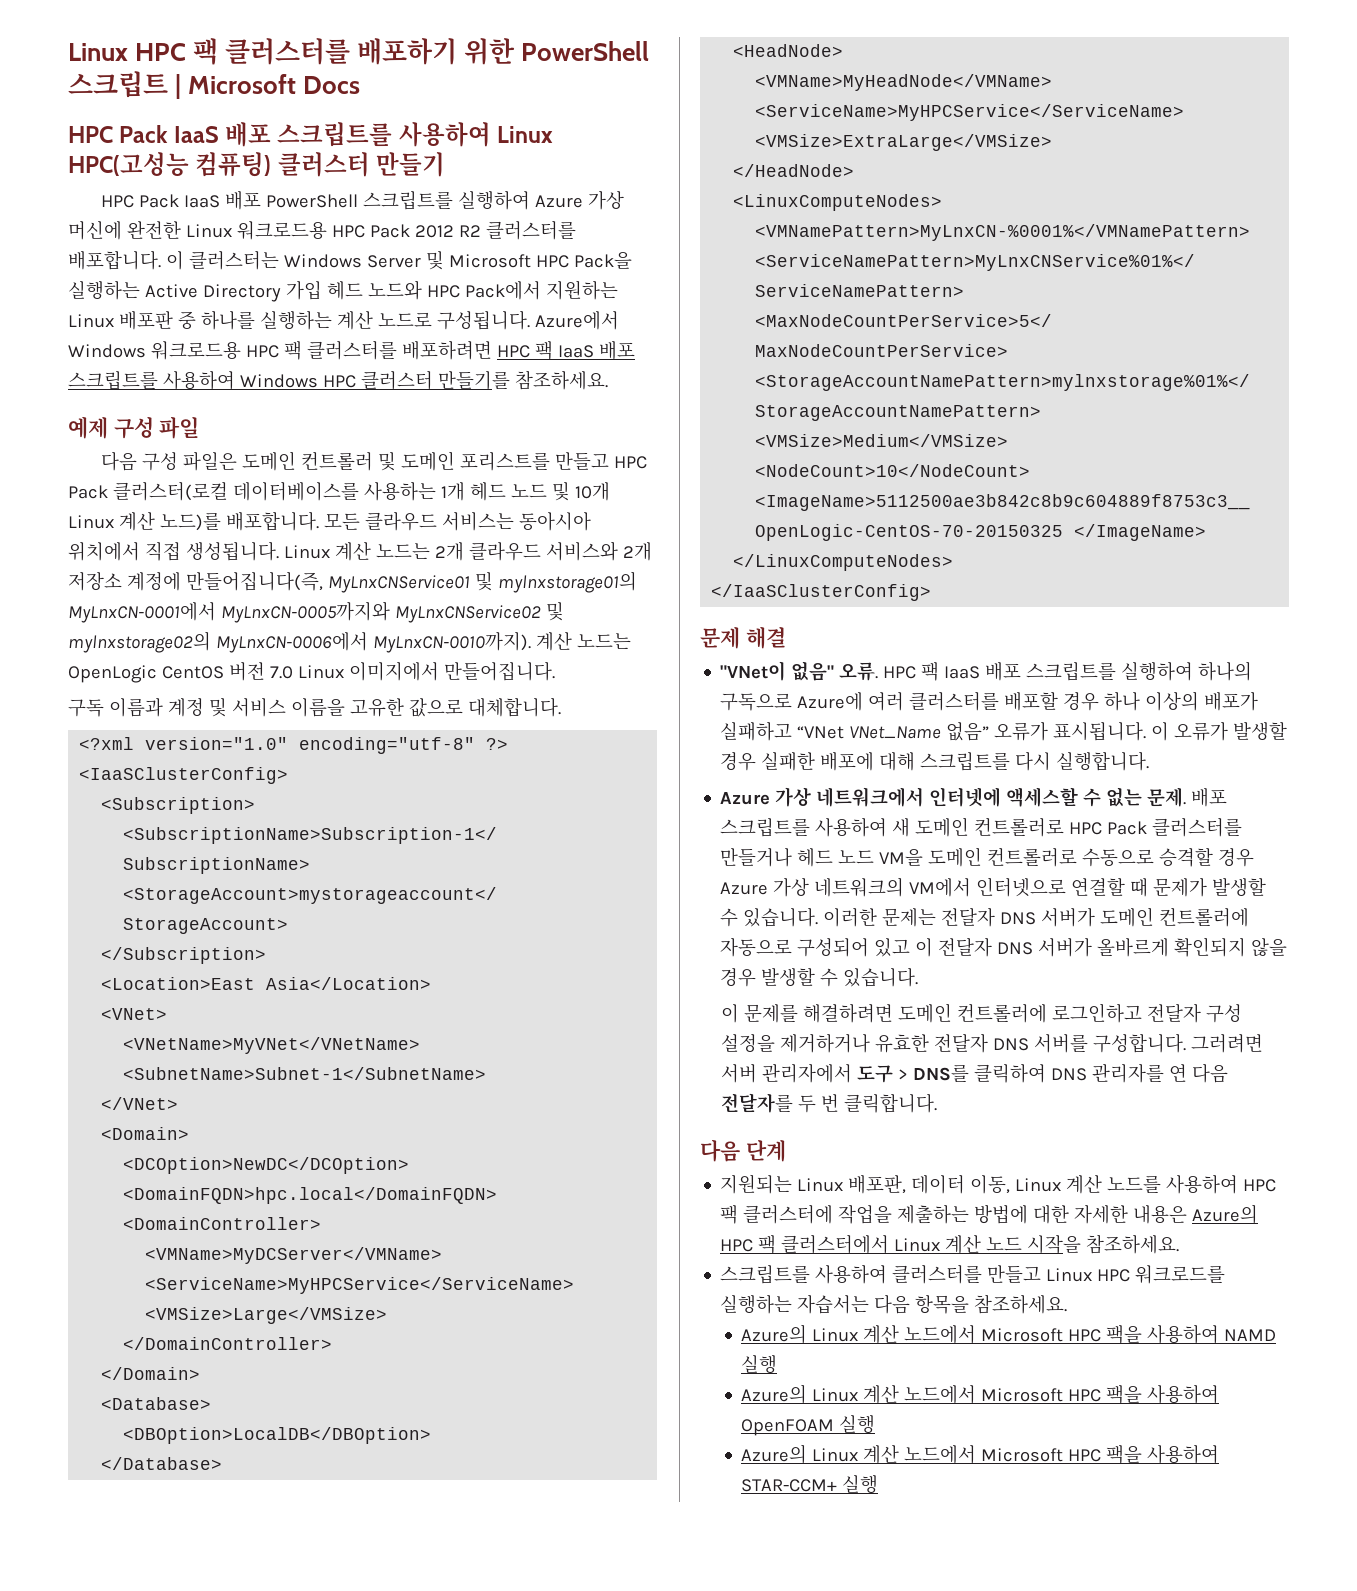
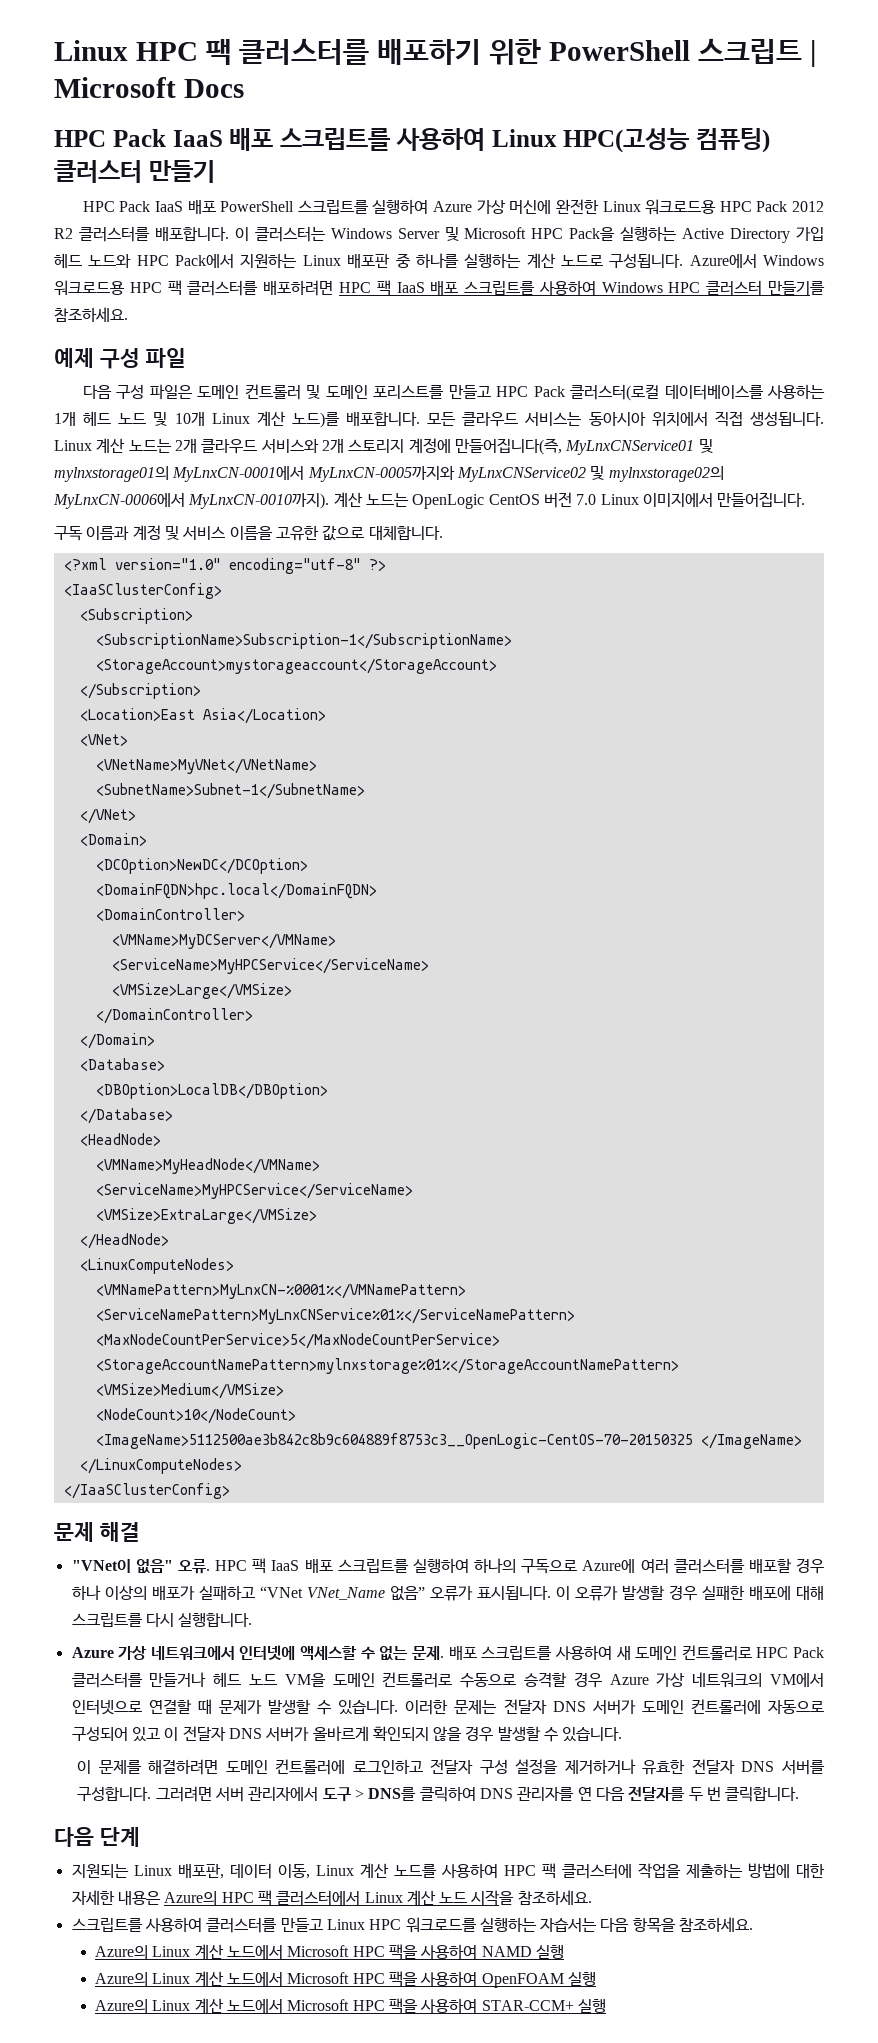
[68,572,122,591] 저장소 -> [348,439,405,453] 스토리지

